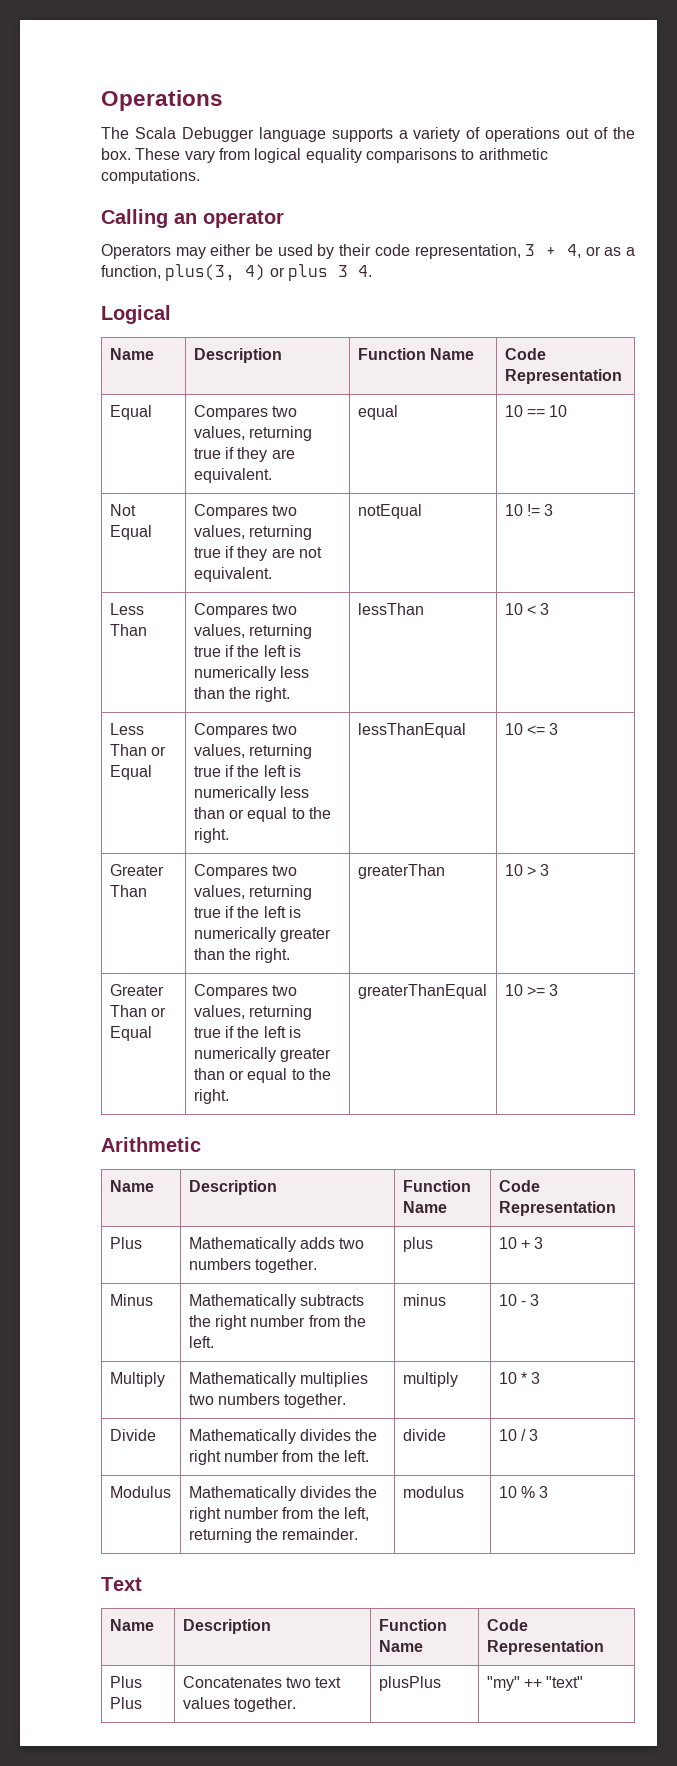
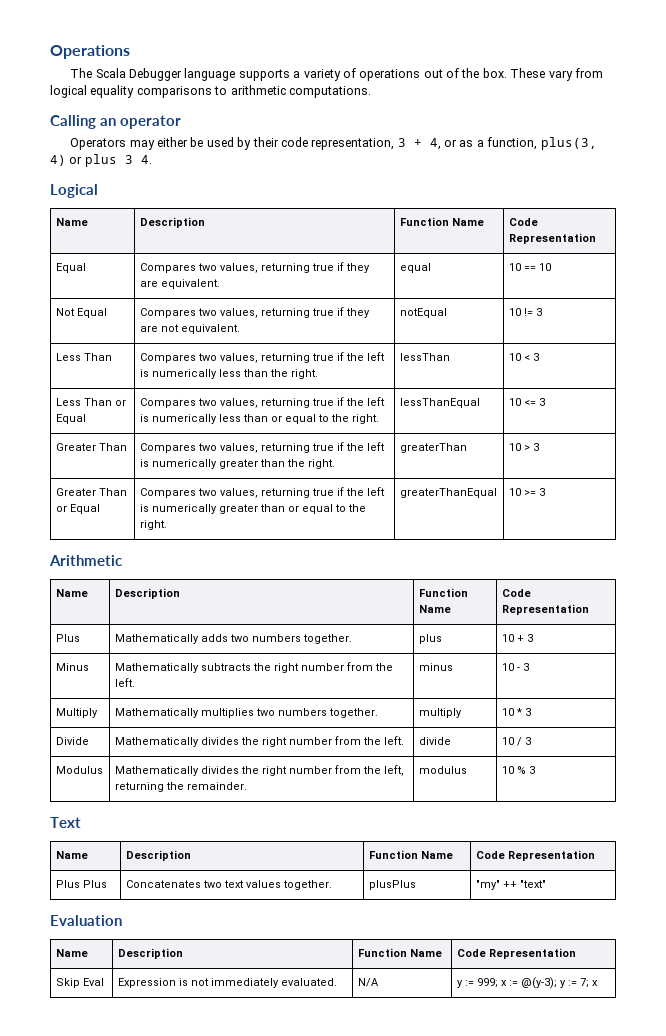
(584, 1682) none -> [50,915,122,926] [55,949,88,957] [117,948,183,959] [357,948,442,957] [456,948,576,959] [55,978,104,988] [117,978,337,988] [357,978,379,987] [456,977,598,989] // Evaluation // Name | Description | Function Name | Code Representation // Skip Eval | Expression is not immediately evaluated. | N/A | y := 999; x := @(y-3); y := 7; x

